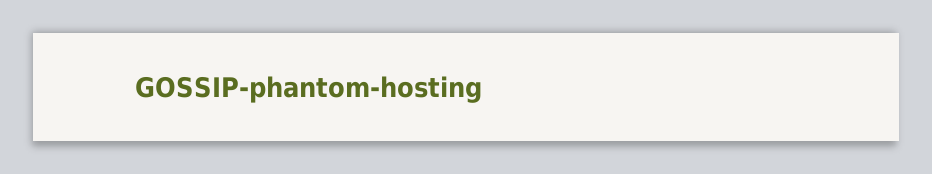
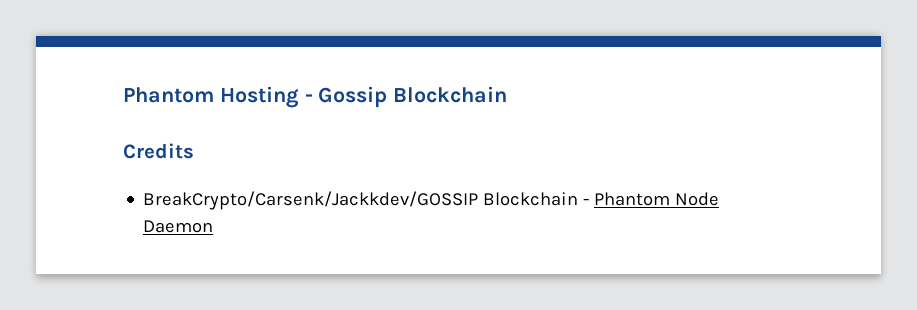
[135,76,482,103] GOSSIP-phantom-hosting -> [123,86,508,108] [123,143,194,159] [143,191,720,210] [143,220,214,233] Phantom Hosting - Gossip Blockchain // Credits // BreakCrypto/Carsenk/Jackkdev/GOSSIP Blockchain - Phantom Node Daemon

